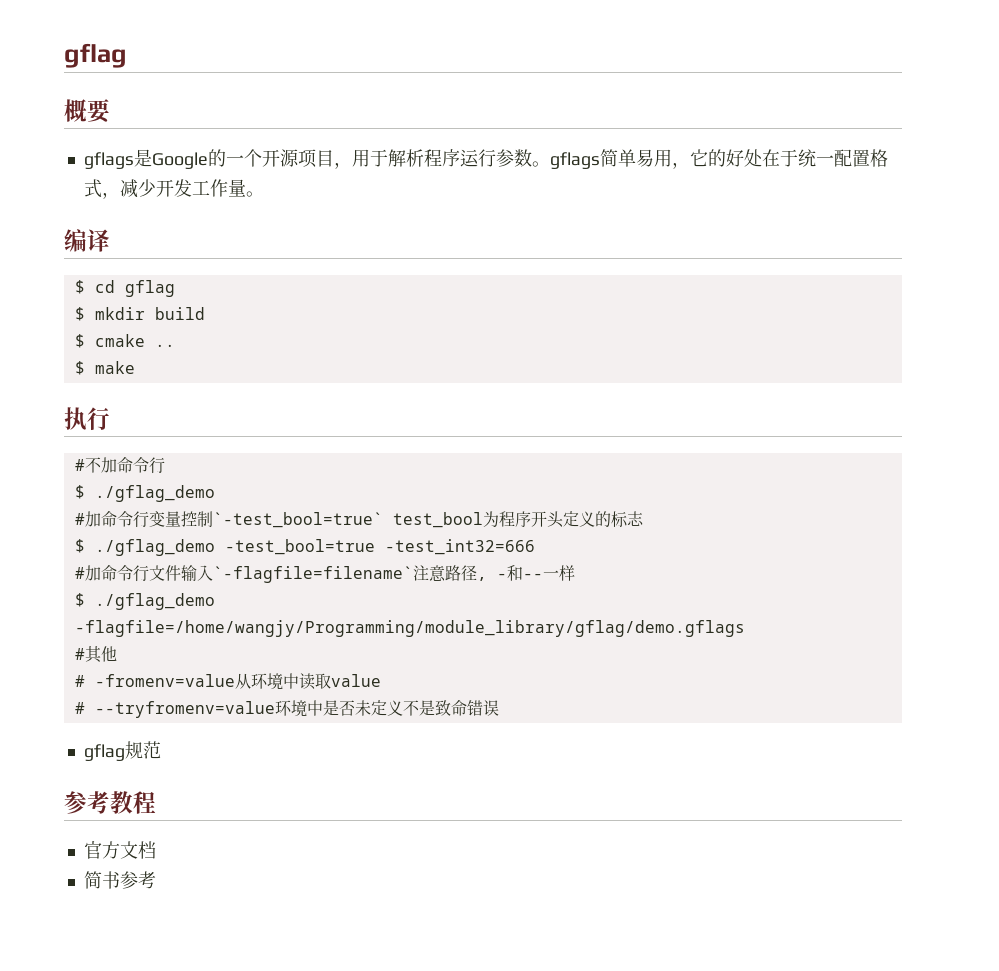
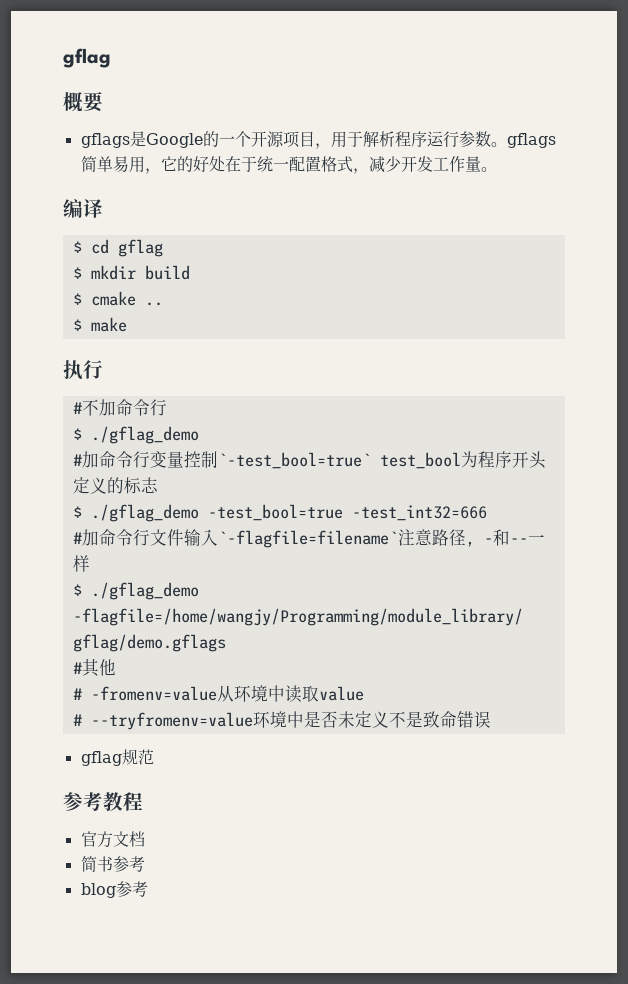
(156, 880) none -> [80,881,148,898] // blog参考

